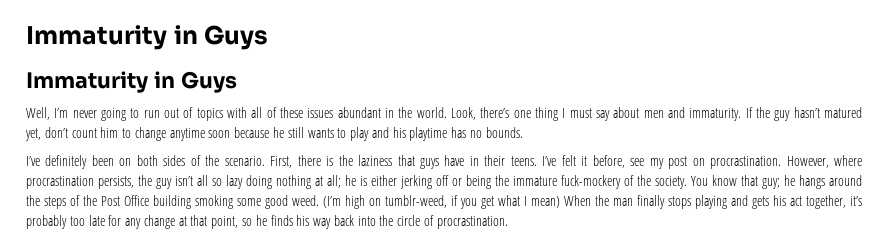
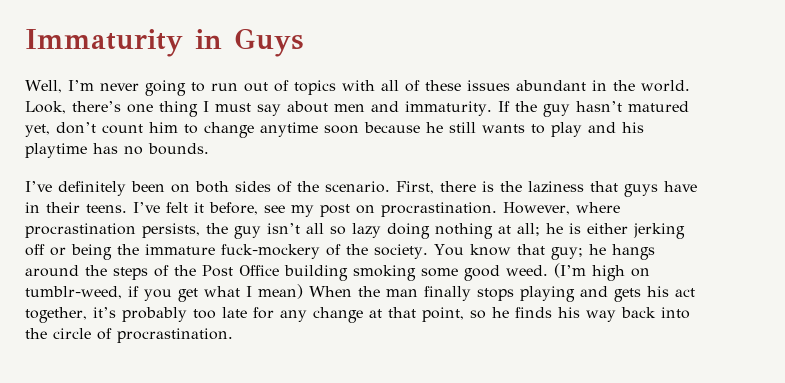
[26,25,269,50] [26,71,237,93] Immaturity in Guys // Immaturity in Guys -> [25,28,303,57] Immaturity in Guys

